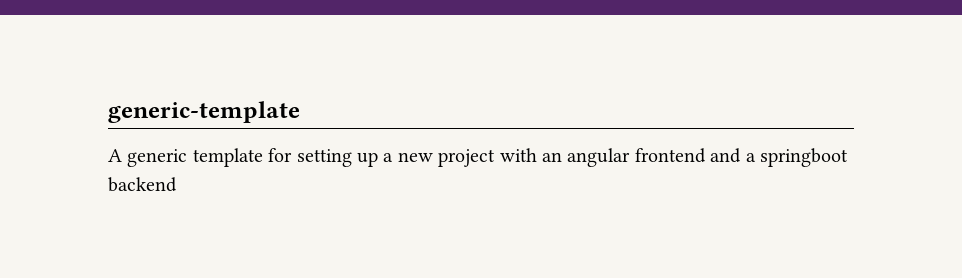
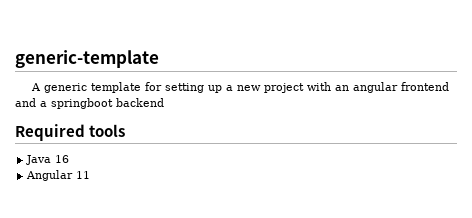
(177, 184) none -> [15,124,126,141] [26,155,70,165] [26,170,91,181] // Required tools // Java 16 // Angular 11

